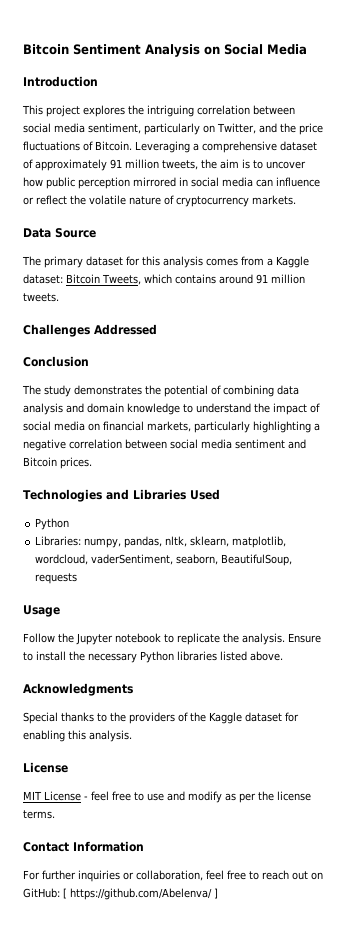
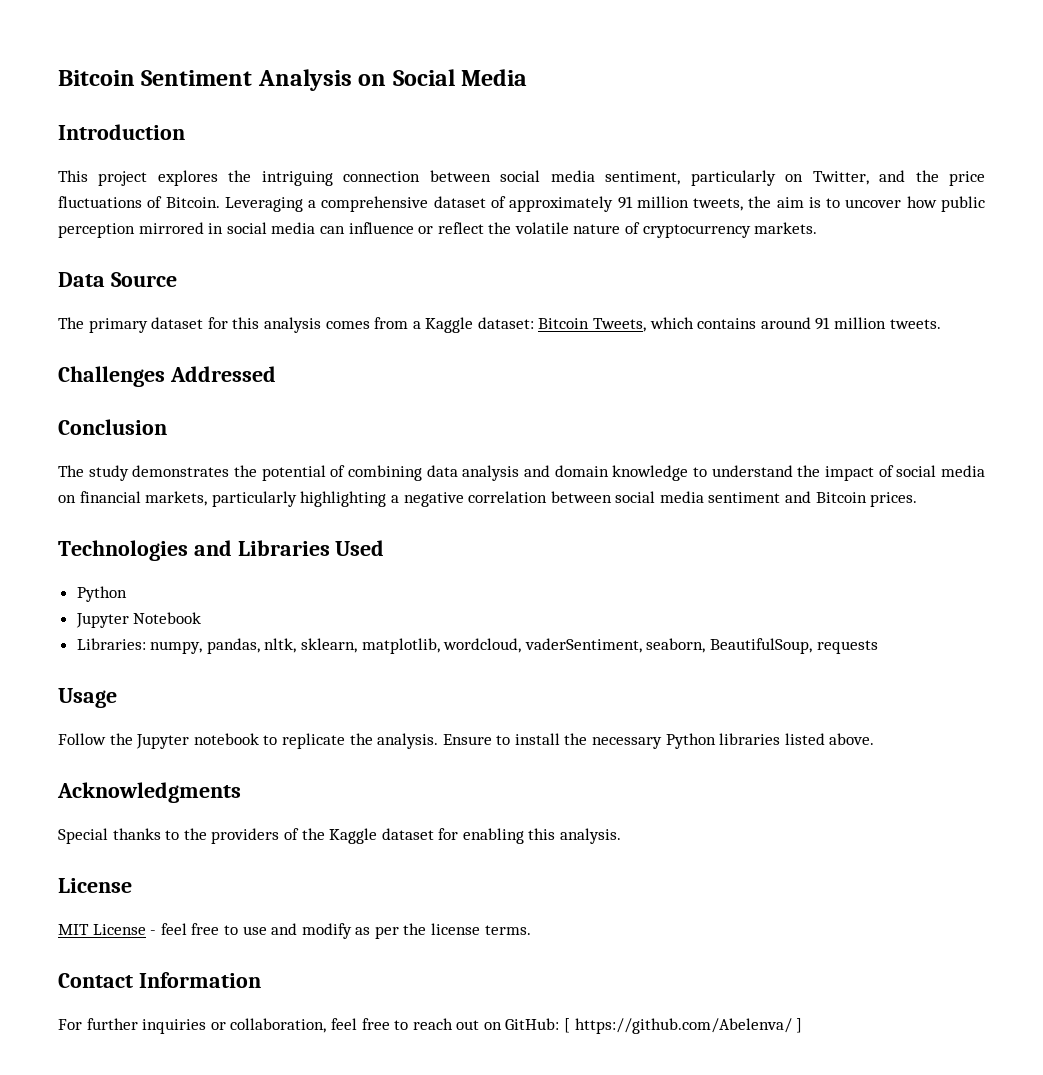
[197,105,250,115] correlation -> [343,171,421,182] connection
(70, 524) none -> [75,612,202,628] // Jupyter Notebook

